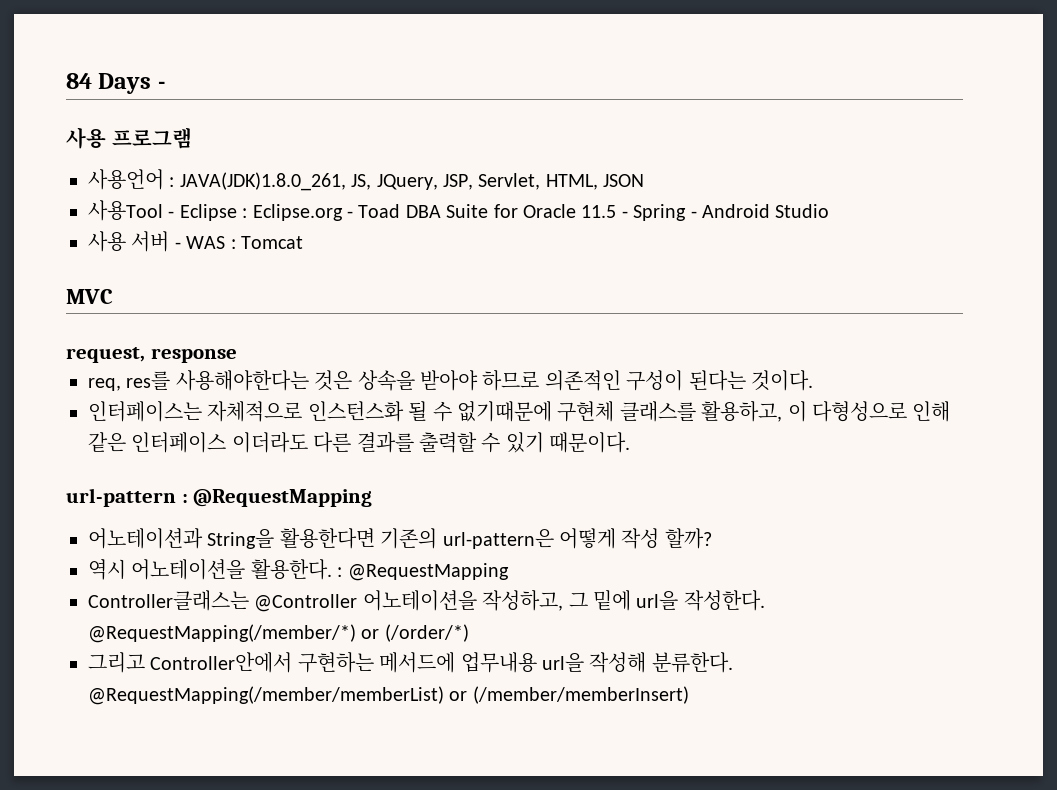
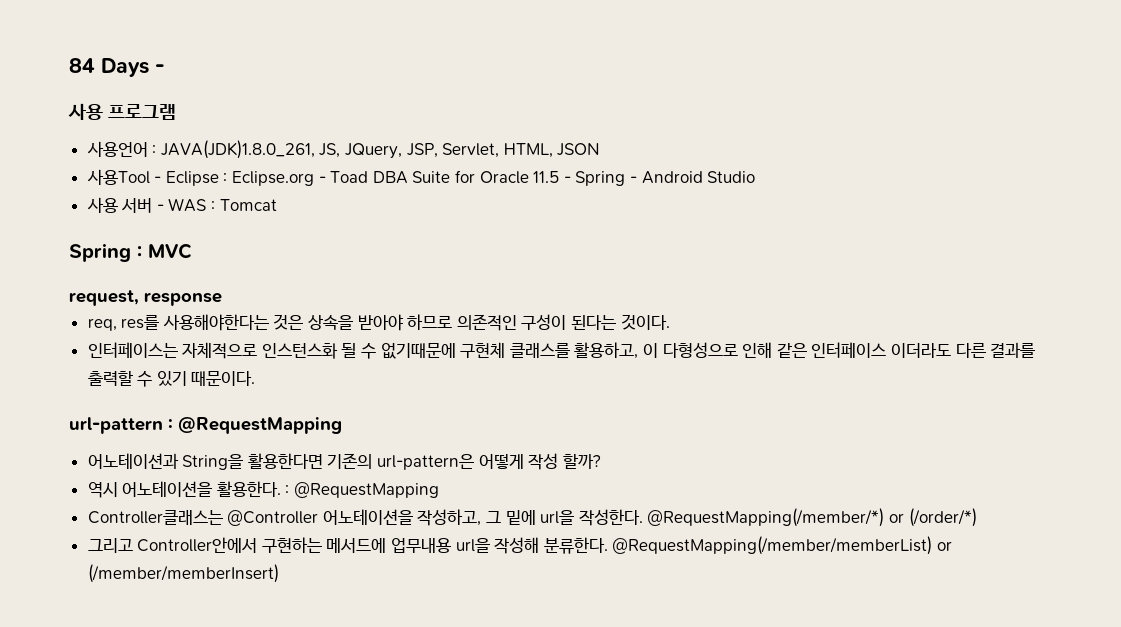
(303, 242) none -> [69,243,142,262] Spring :

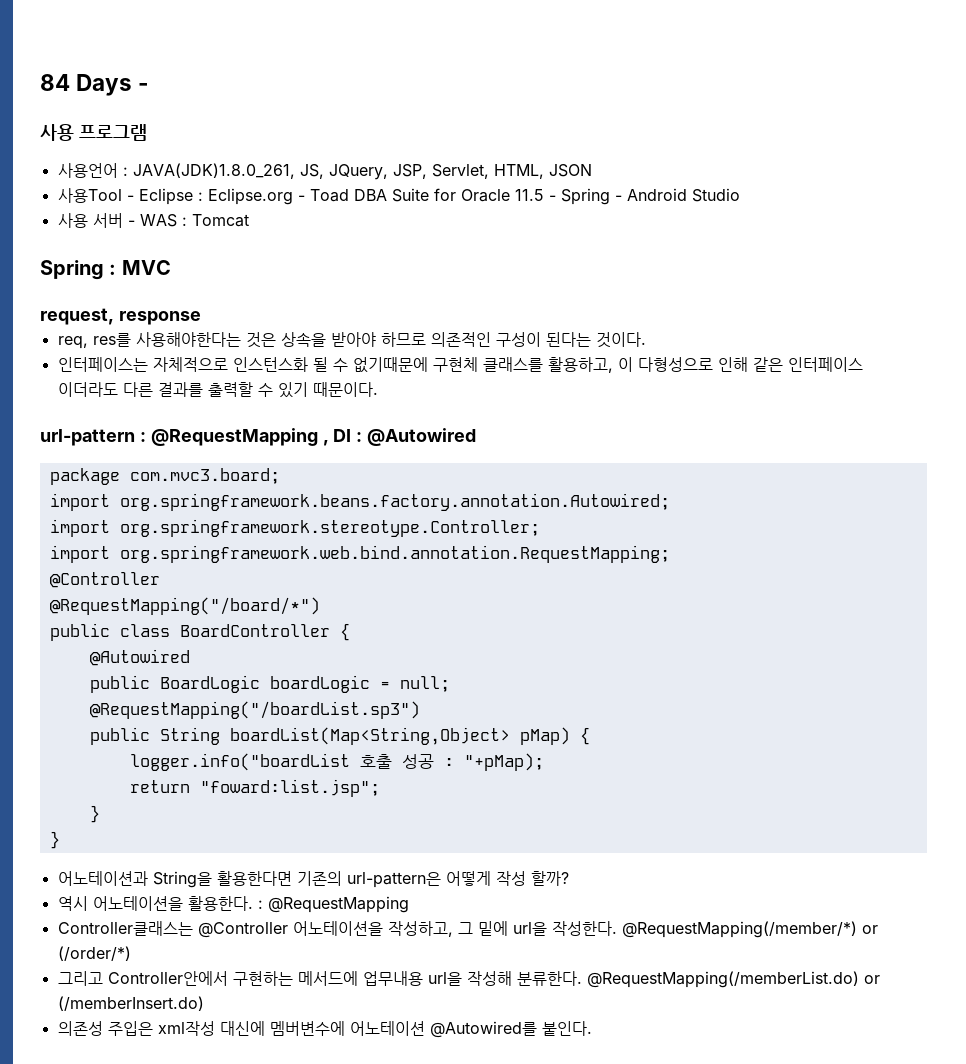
(342, 425) none -> [322,428,477,446] [49,468,280,485] [49,493,670,511] [49,519,540,537] [49,545,670,563] [49,572,160,588] [49,597,320,615] [49,623,350,641] [89,649,190,666] [89,675,450,693] [89,701,420,719] [89,727,590,745] [129,753,544,771] [129,779,380,797] [89,805,100,823] [49,831,60,849] , DI : @Autowired // package com.mvc3.board; // import org.springframework.beans.factory.annotation.Autowired; // import org.springframework.stereotype.Controller; // import org.springframework.web.bind.annotation.RequestMapping; // @Controller // @RequestMapping("/board/*") // public class BoardController { // @Autowired // public BoardLogic boardLogic = null; // @RequestMapping("/boardList.sp3") // public String boardList(Map<String,Object> pMap) { // logger.info("boardList 호출 성공 : "+pMap); // return "foward:list.jsp"; // } // }
[612,536,953,555] [87,564,279,583] @RequestMapping(/member/memberList) or (/member/memberInsert) -> [586,971,880,988] [57,996,204,1011] [57,1021,592,1038] @RequestMapping(/memberList.do) or (/memberInsert.do) // 의존성 주입은 xml작성 대신에 멤버변수에 어노테이션 @Autowired를 붙인다.

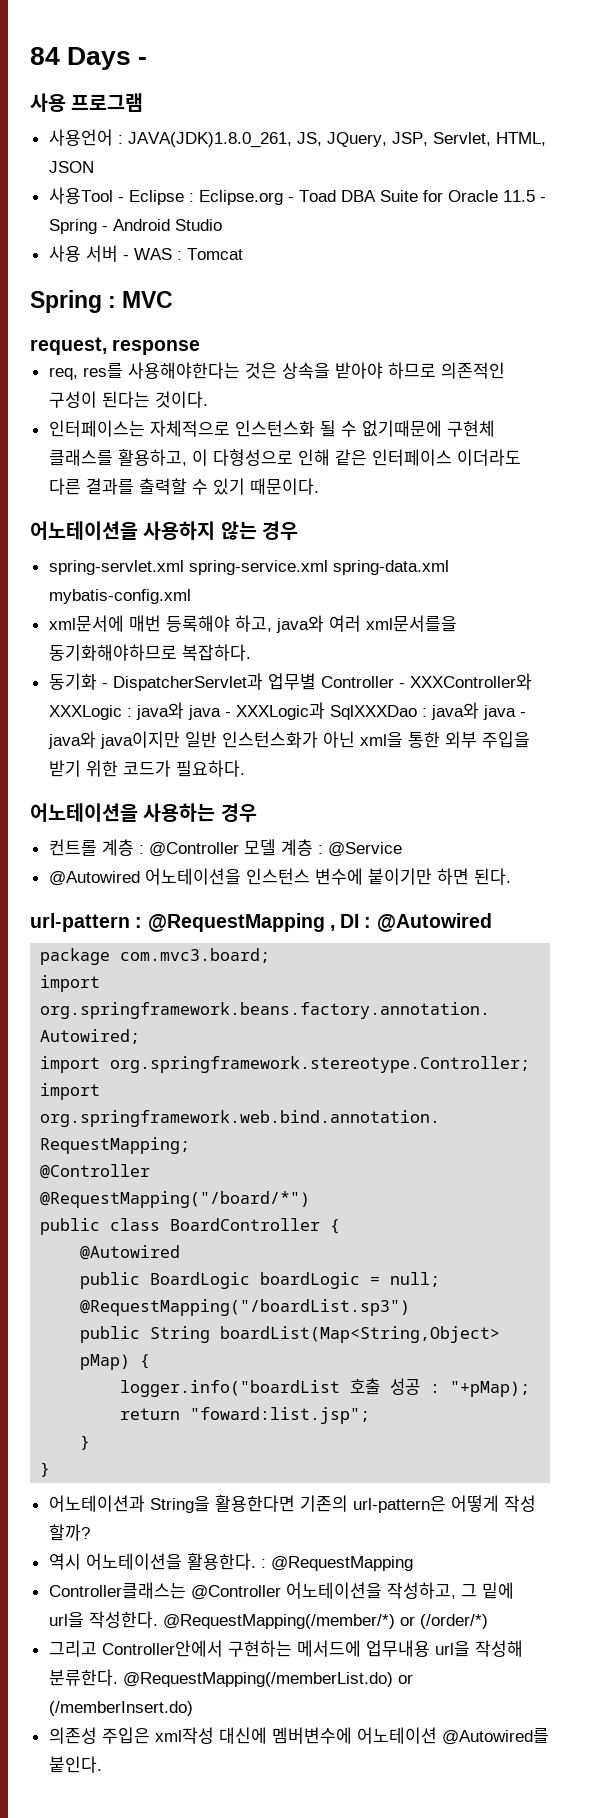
(378, 389) none -> [30,521,298,540] [48,560,449,575] [48,589,191,604] [48,615,457,633] [48,644,251,661] [48,673,532,691] [48,702,526,720] [47,731,530,749] [48,760,245,777] [30,803,257,822] [48,839,402,857] [48,868,511,886] // 어노테이션을 사용하지 않는 경우 // spring-servlet.xml spring-service.xml spring-data.xml mybatis-config.xml // xml문서에 매번 등록해야 하고, java와 여러 xml문서를을 동기화해야하므로 복잡하다. // 동기화 - DispatcherServlet과 업무별 Controller - XXXController와 XXXLogic : java와 java - XXXLogic과 SqlXXXDao : java와 java - java와 java이지만 일반 인스턴스화가 아닌 xml을 통한 외부 주입을 받기 위한 코드가 필요하다. // 어노테이션을 사용하는 경우 // 컨트롤 계층 : @Controller 모델 계층 : @Service // @Autowired 어노테이션을 인스턴스 변수에 붙이기만 하면 된다.

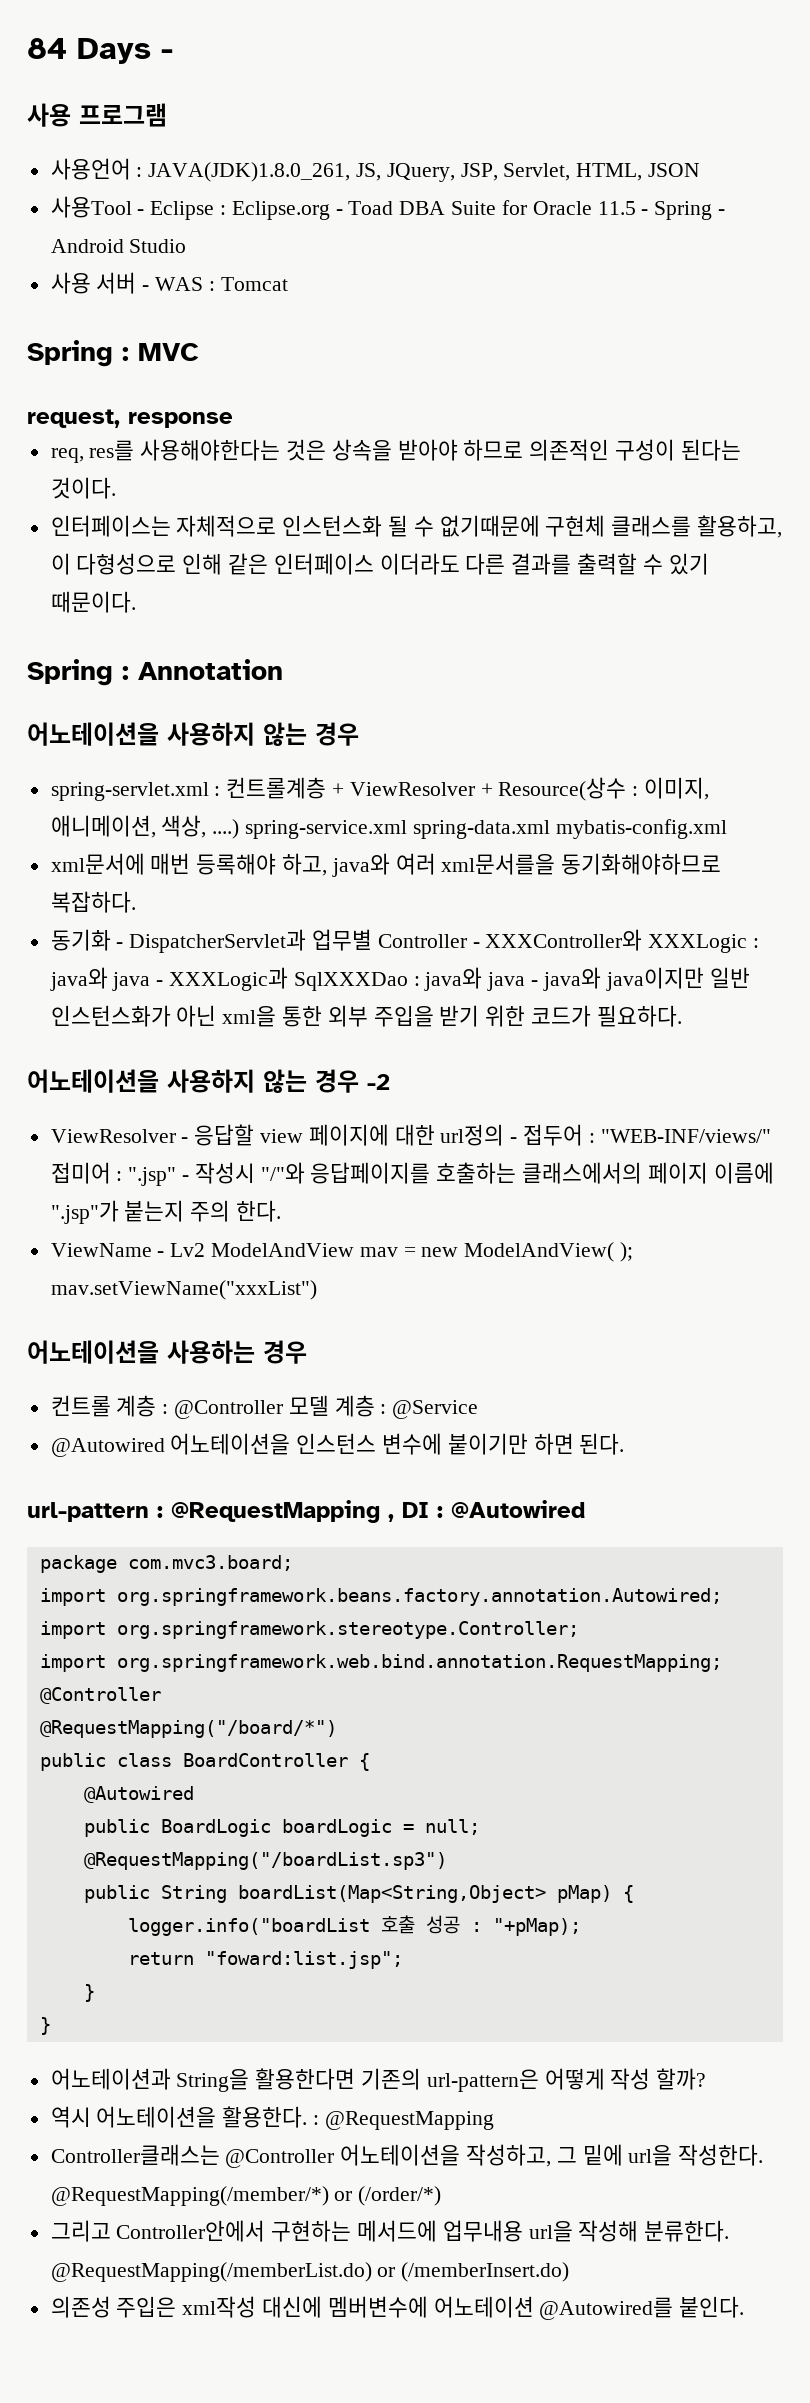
(319, 486) none -> [27,659,283,686] // Spring : Annotation
(184, 567) none -> [214,777,710,801] [50,815,240,839] : 컨트롤계층 + ViewResolver + Resource(상수 : 이미지, 애니메이션, 색상, ....)
(245, 768) none -> [27,1069,390,1093] [50,1124,771,1146] [50,1162,774,1186] [50,1200,282,1224] [50,1242,634,1262] [50,1280,317,1300] // 어노테이션을 사용하지 않는 경우 -2 // ViewResolver - 응답할 view 페이지에 대한 url정의 - 접두어 : "WEB-INF/views/" 접미어 : ".jsp" - 작성시 "/"와 응답페이지를 호출하는 클래스에서의 페이지 이름에 ".jsp"가 붙는지 주의 한다. // ViewName - Lv2 ModelAndView mav = new ModelAndView( ); mav.setViewName("xxxList")

